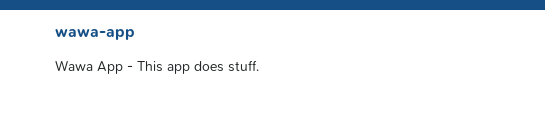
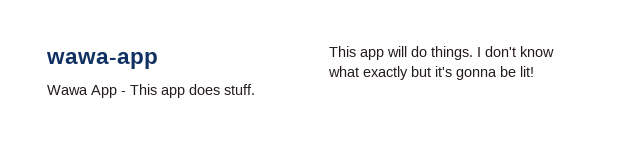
(259, 66) none -> [329,46,554,60] [328,66,534,80] // This app will do things. I don't know what exactly but it's gonna be lit!

